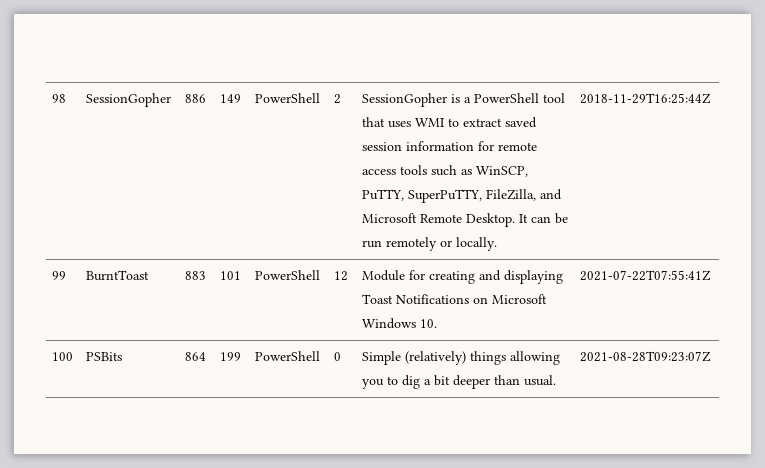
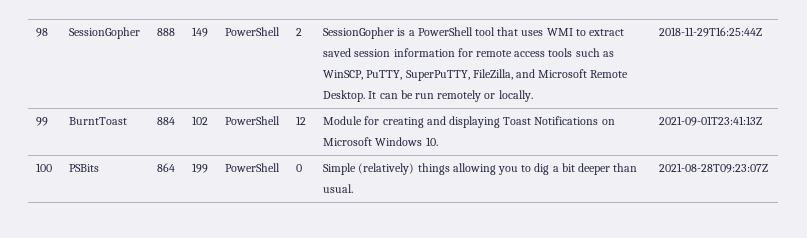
[185,94,207,103] 886 -> [157,28,176,36] 888
[185,271,207,280] [220,271,242,280] 883 | 101 -> [157,117,176,125] [192,116,209,125] 884 | 102
[580,270,712,281] 2021-07-22T07:55:41Z -> [659,116,763,126] 2021-09-01T23:41:13Z

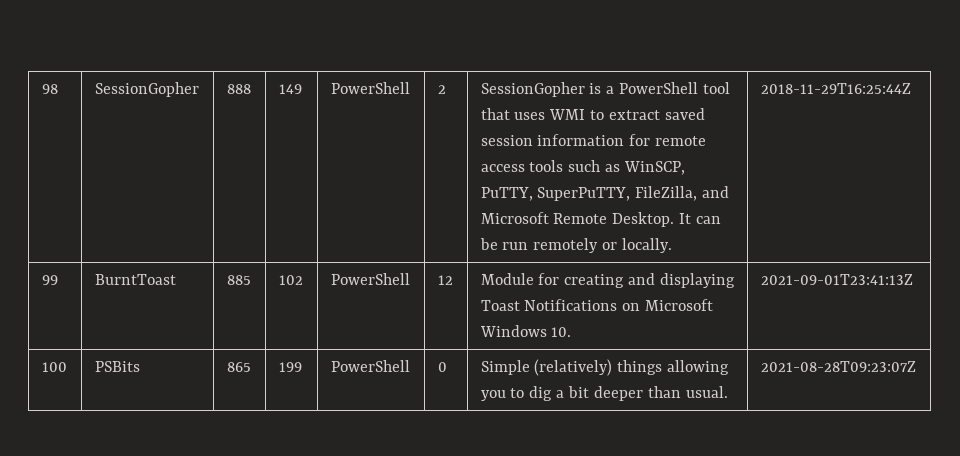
[157,117,176,125] 884 -> [226,275,251,285] 885
[157,163,176,172] 864 -> [226,362,251,372] 865

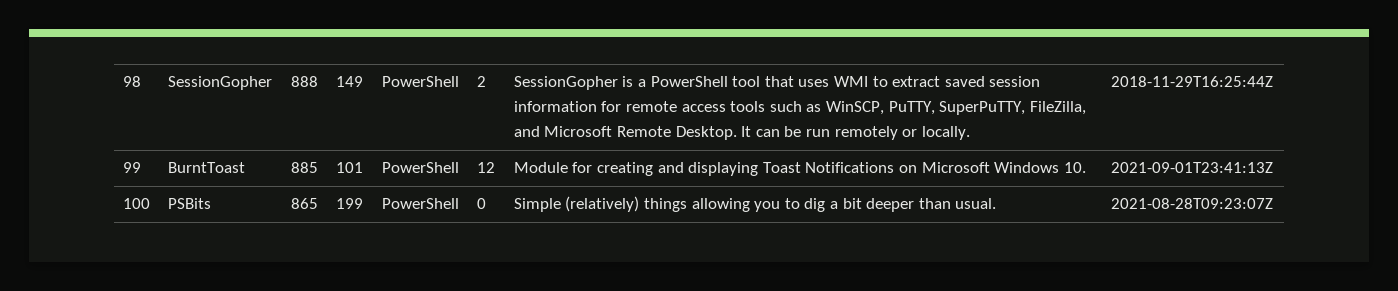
[278,275,303,285] 102 -> [335,162,363,173] 101

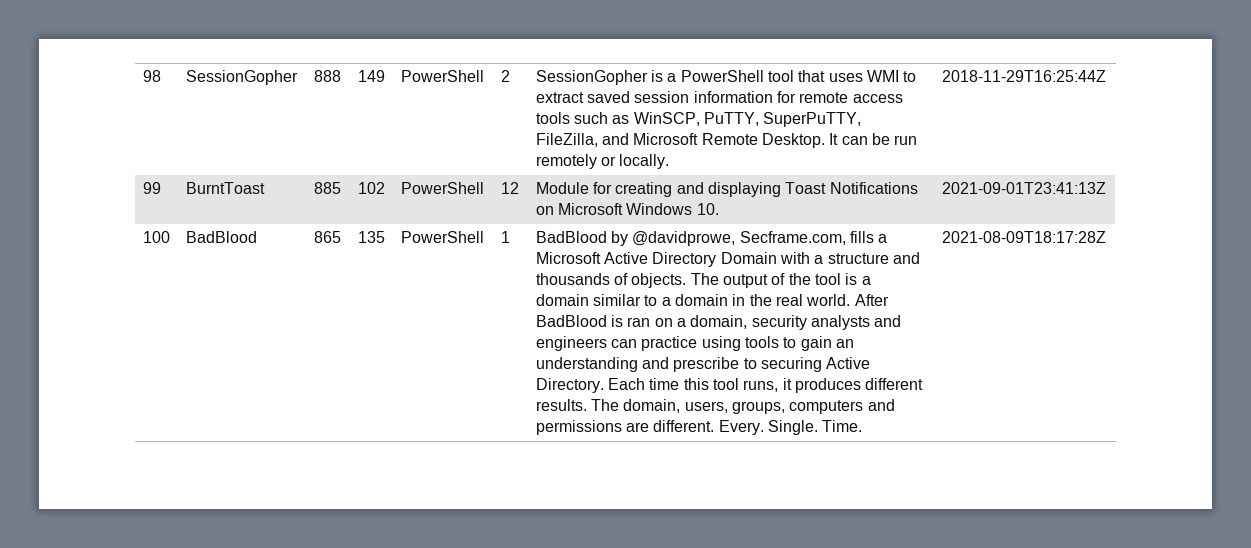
[335,162,363,173] 101 -> [357,182,385,194] 102
[167,198,211,209] PSBits -> [185,231,257,243] BadBlood
[335,198,363,209] [381,198,459,209] [476,198,486,209] [513,196,997,212] [1110,198,1273,209] 199 | PowerShell | 0 | Simple (relatively) things allowing you to dig a bit deeper than usual. | 2021-08-28T09:23:07Z -> [357,231,385,243] [400,231,484,243] [500,231,510,243] [535,231,888,246] [535,252,921,267] [535,273,871,288] [535,294,889,306] [535,315,902,330] [535,336,855,351] [535,357,871,372] [535,378,924,393] [535,399,895,414] [535,420,863,435] [941,231,1106,243] 135 | PowerShell | 1 | BadBlood by @davidprowe, Secframe.com, fills a Microsoft Active Directory Domain with a structure and thousands of objects. The output of the tool is a domain similar to a domain in the real world. After BadBlood is ran on a domain, security analysts and engineers can practice using tools to gain an understanding and prescribe to securing Active Directory. Each time this tool runs, it produces different results. The domain, users, groups, computers and permissions are different. Every. Single. Time. | 2021-08-09T18:17:28Z

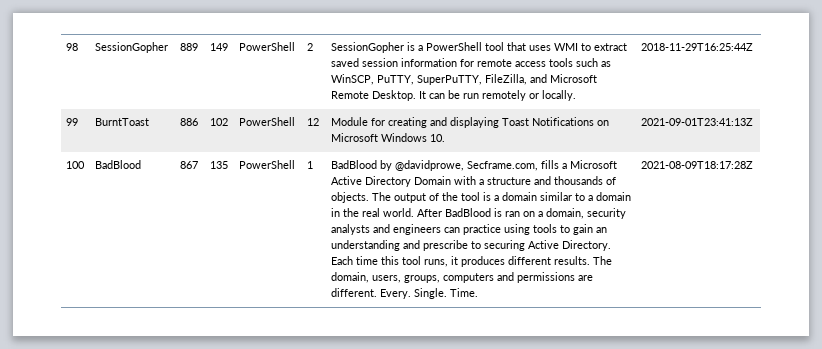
[313,70,341,82] 888 -> [180,43,199,51] 889
[313,182,341,194] 885 -> [180,118,199,126] 886
[313,231,341,243] 865 -> [180,161,199,169] 867

